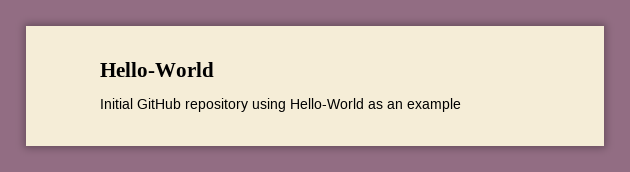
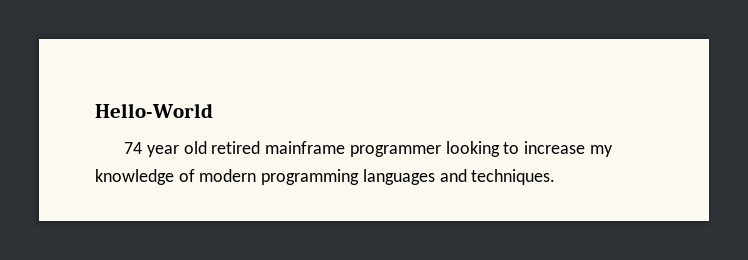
[100,98,461,112] Initial GitHub repository using Hello-World as an example -> [124,141,613,157] [95,169,556,185] 74 year old retired mainframe programmer looking to increase my knowledge of modern programming languages and techniques.

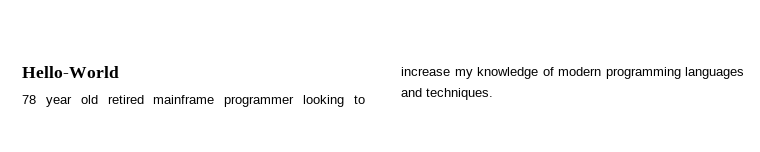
[124,142,143,154] 74 -> [22,95,36,104] 78

